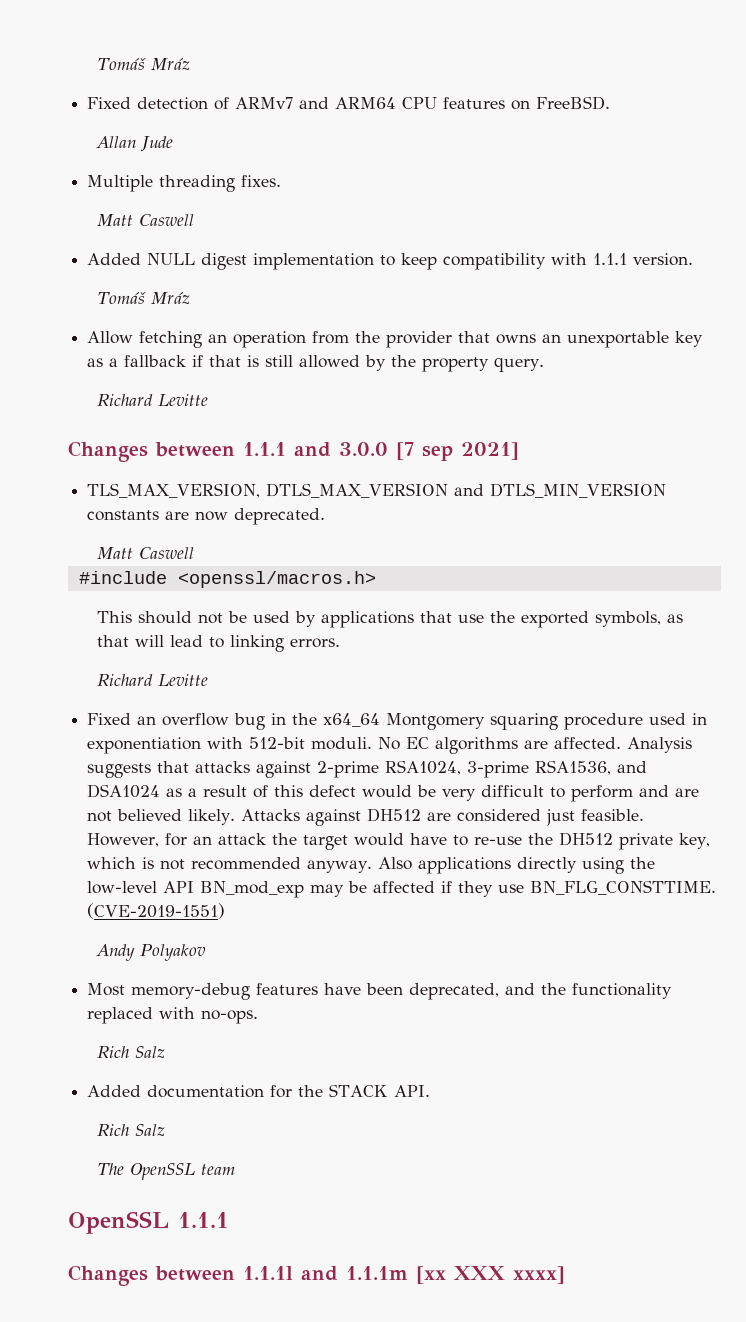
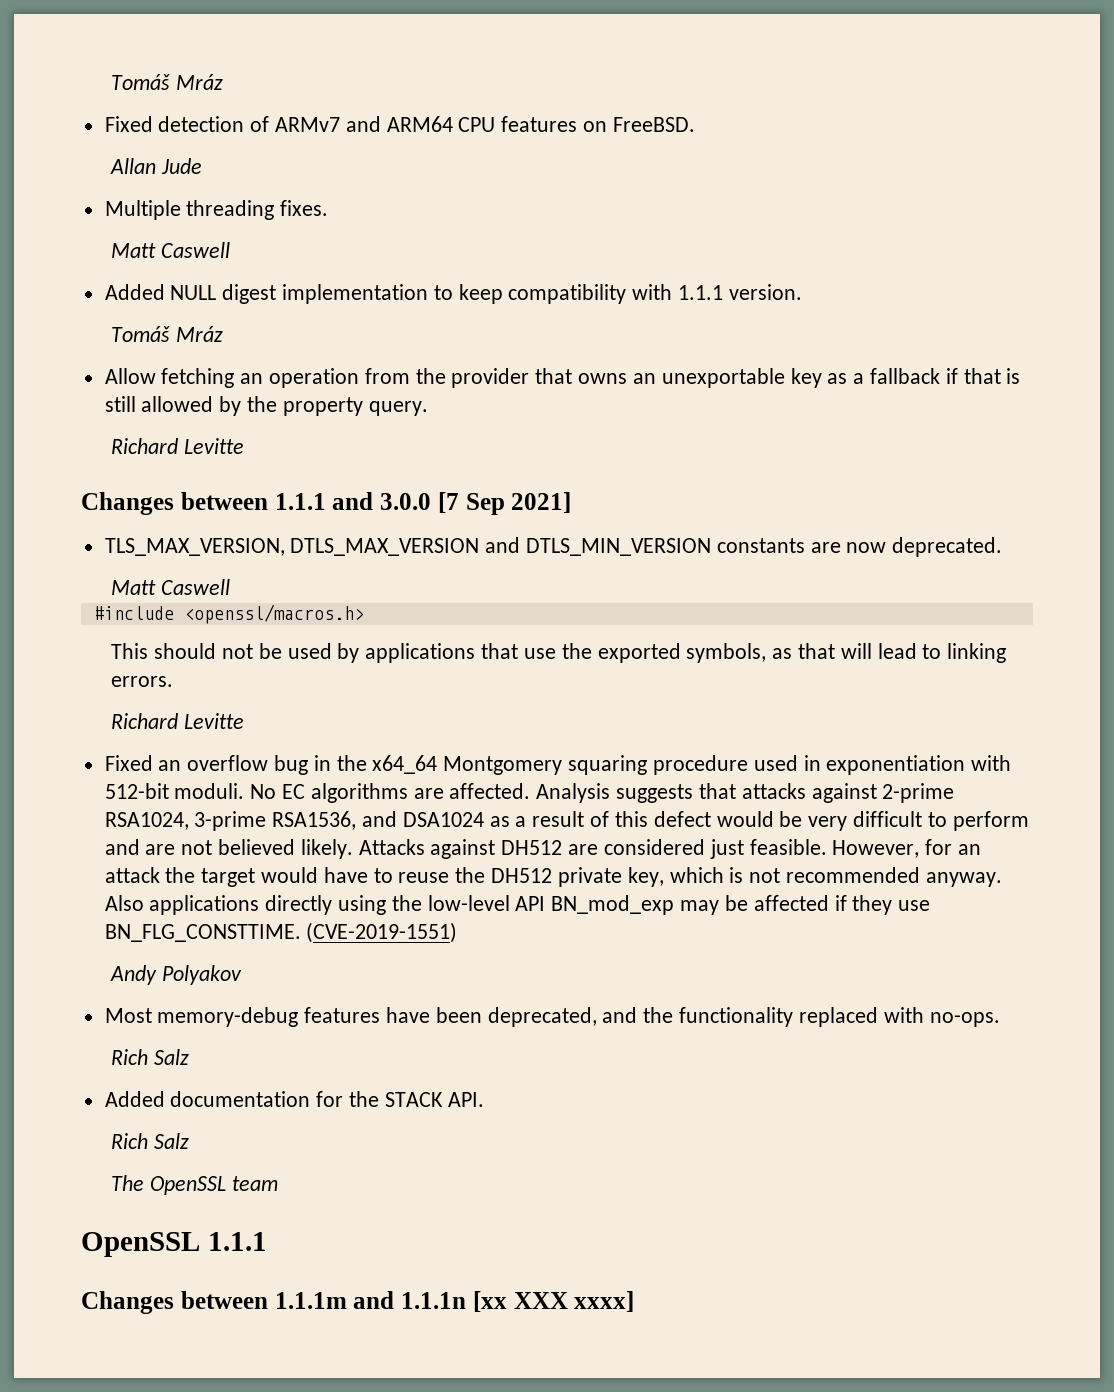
[422,445,453,461] sep -> [465,493,505,515] Sep
[474,836,523,845] re-use -> [398,872,450,883] reuse
[243,1266,408,1281] 1.1.1l and 1.1.1m -> [274,1291,466,1309] 1.1.1m and 1.1.1n

